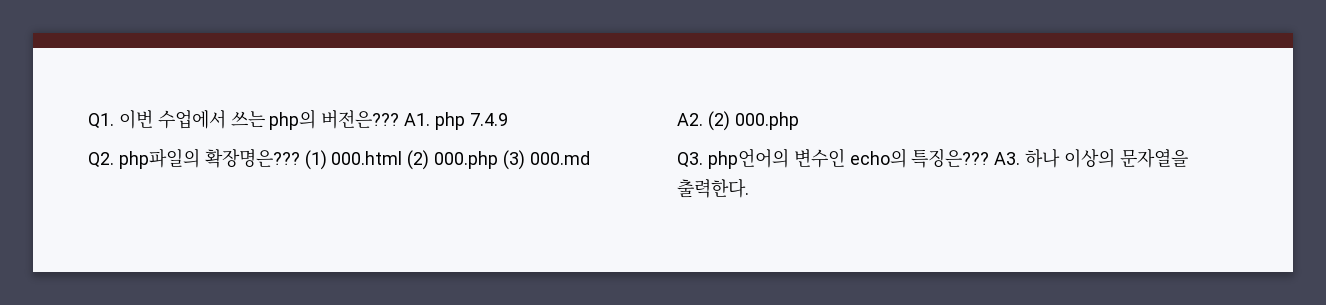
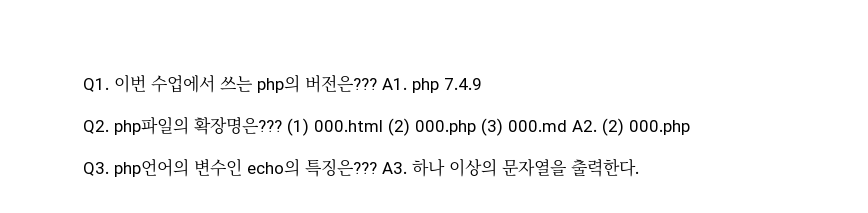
(590, 158) // -> (567, 126) none

